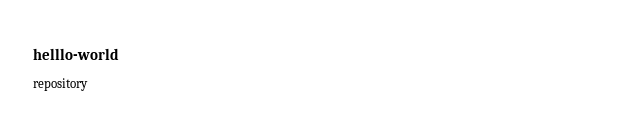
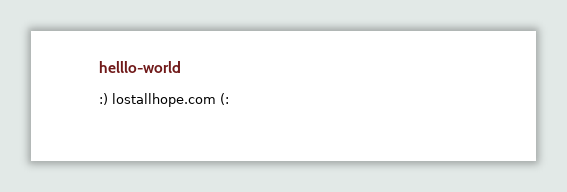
[33,78,88,91] repository -> [99,93,229,107] :) lostallhope.com (:

